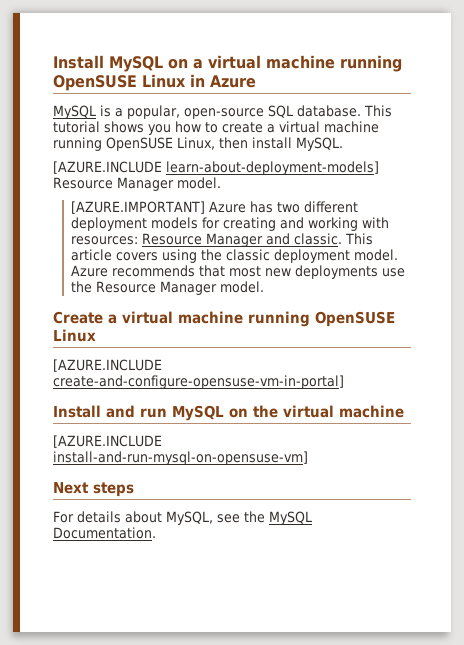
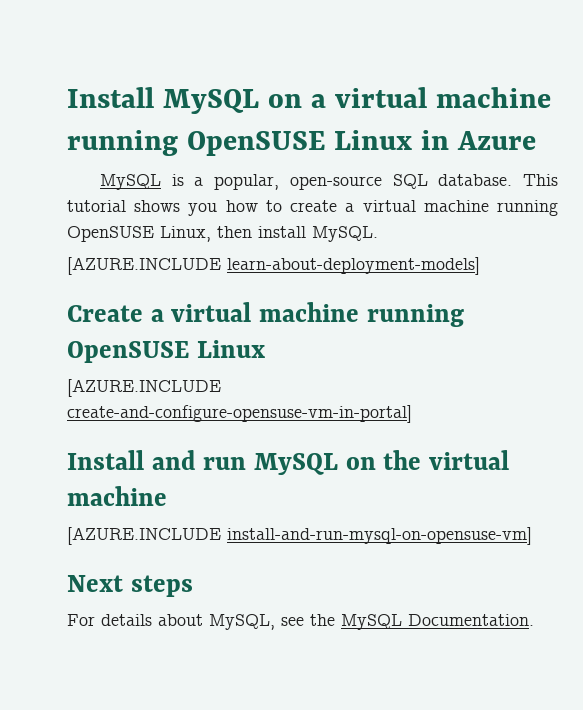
[53,177,221,191] [71,201,359,214] [71,217,390,231] [71,233,374,247] [71,249,399,263] [71,265,406,279] [71,281,265,295] Resource Manager model. // [AZURE.IMPORTANT] Azure has two different deployment models for creating and working with resources: Resource Manager and classic. This article covers using the classic deployment model. Azure recommends that most new deployments use the Resource Manager model. -> (480, 266) none

